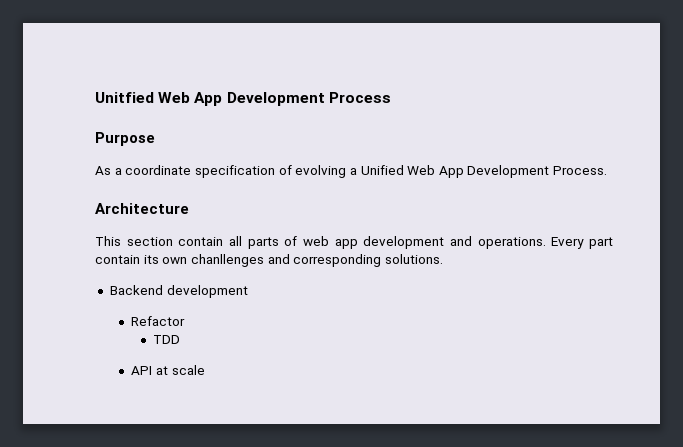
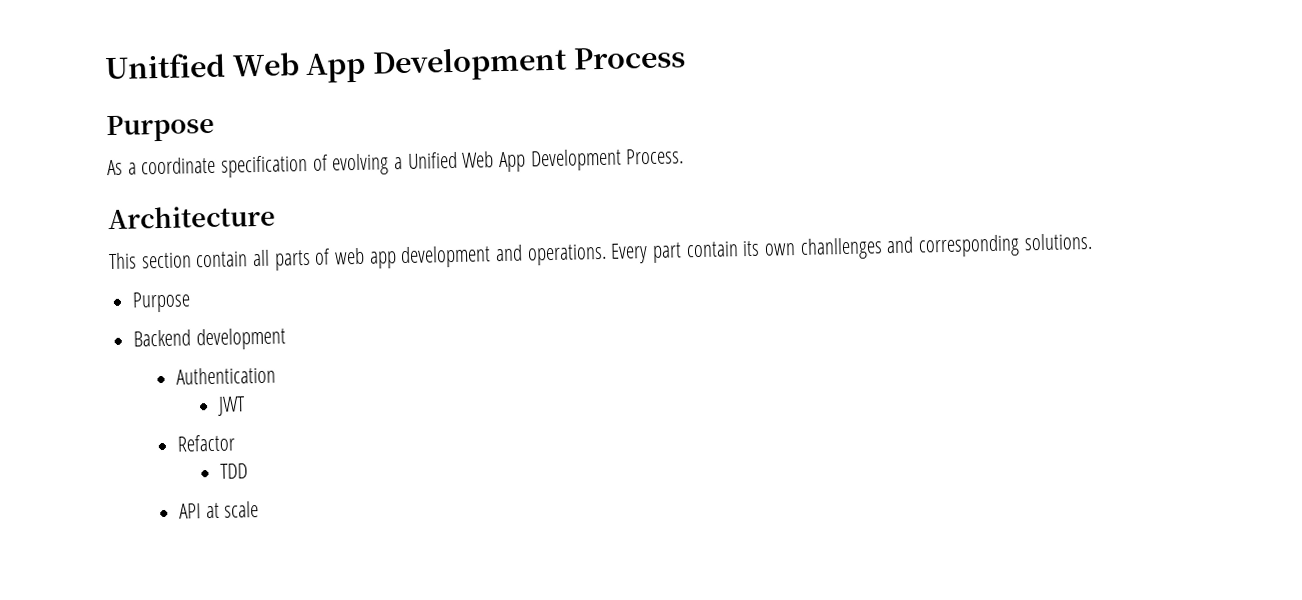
(443, 259) none -> [132,291,192,313] // Purpose
(248, 291) none -> [175,366,276,385] [216,396,246,416] // Authentication // JWT

